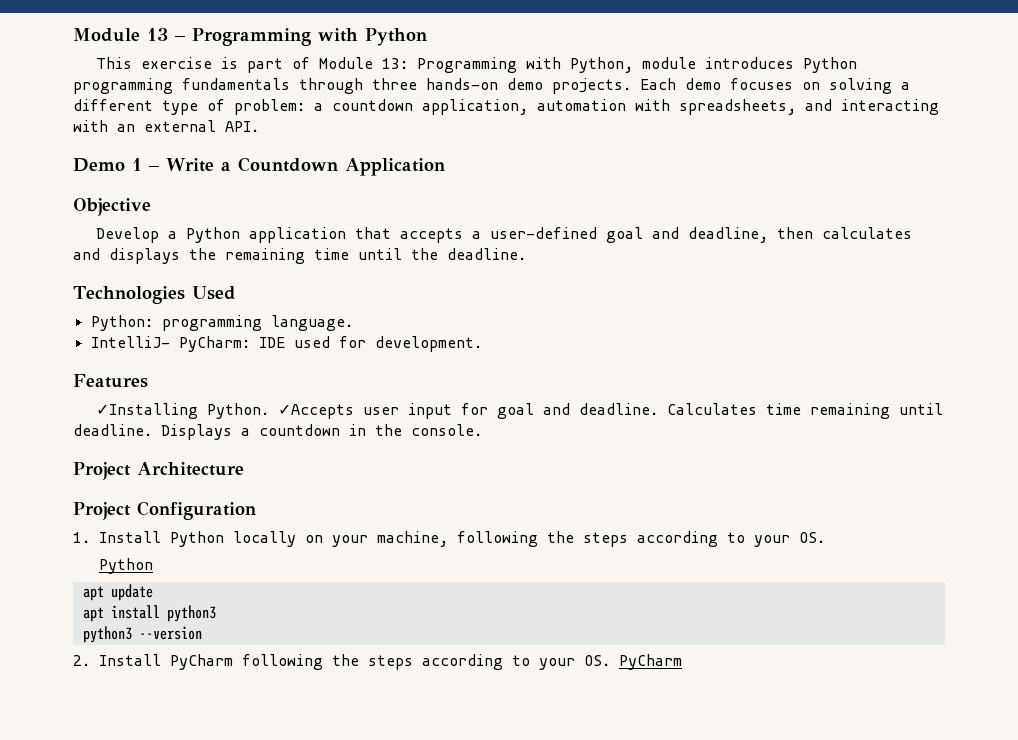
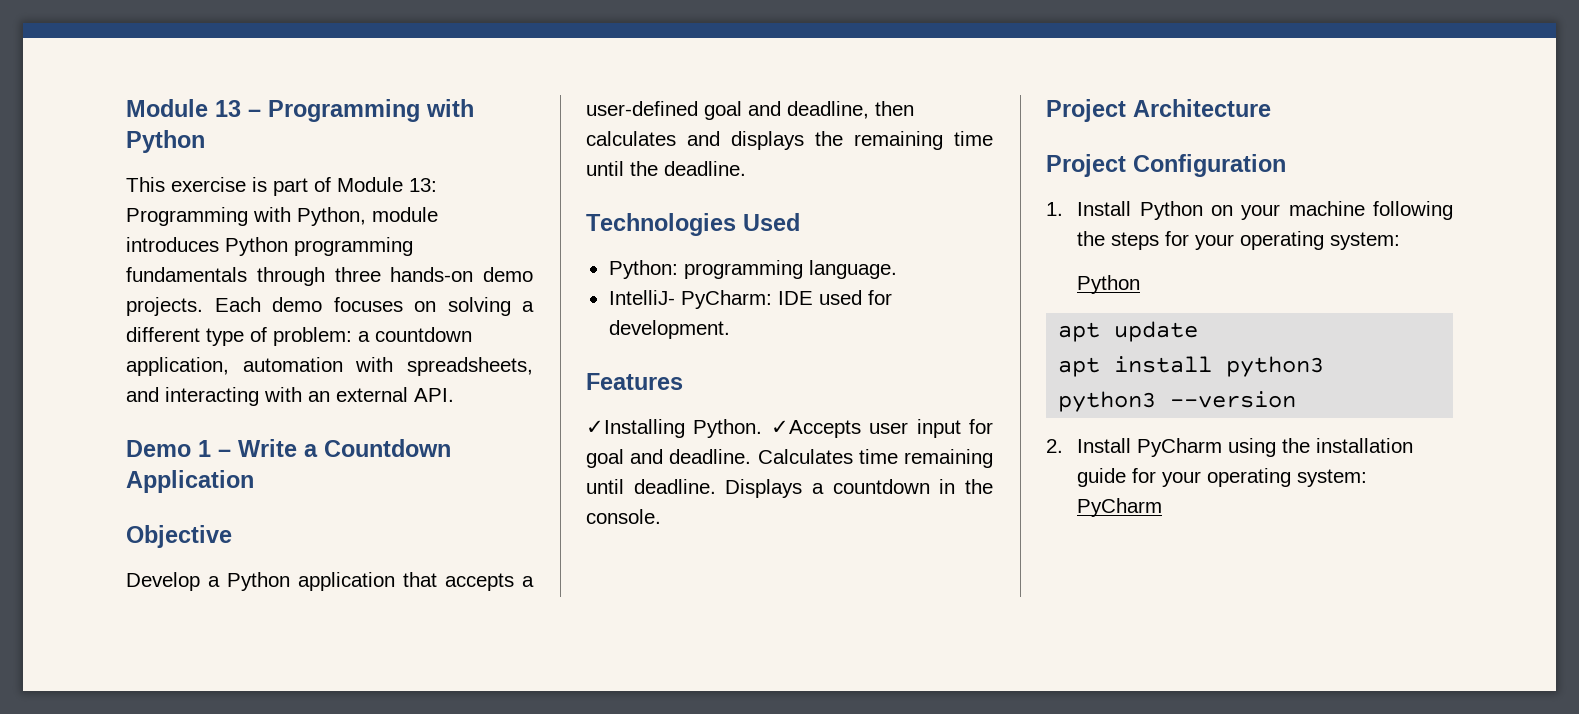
[233,531,297,547] locally -> (1203, 210) none
[377,531,826,547] machine, following the steps according to your OS. -> [1288,201,1453,220] [1077,231,1401,250] machine following the steps for your operating system:
[242,654,611,670] following the steps according to your OS. -> [1228,438,1414,457] [1077,468,1368,487] using the installation guide for your operating system:

